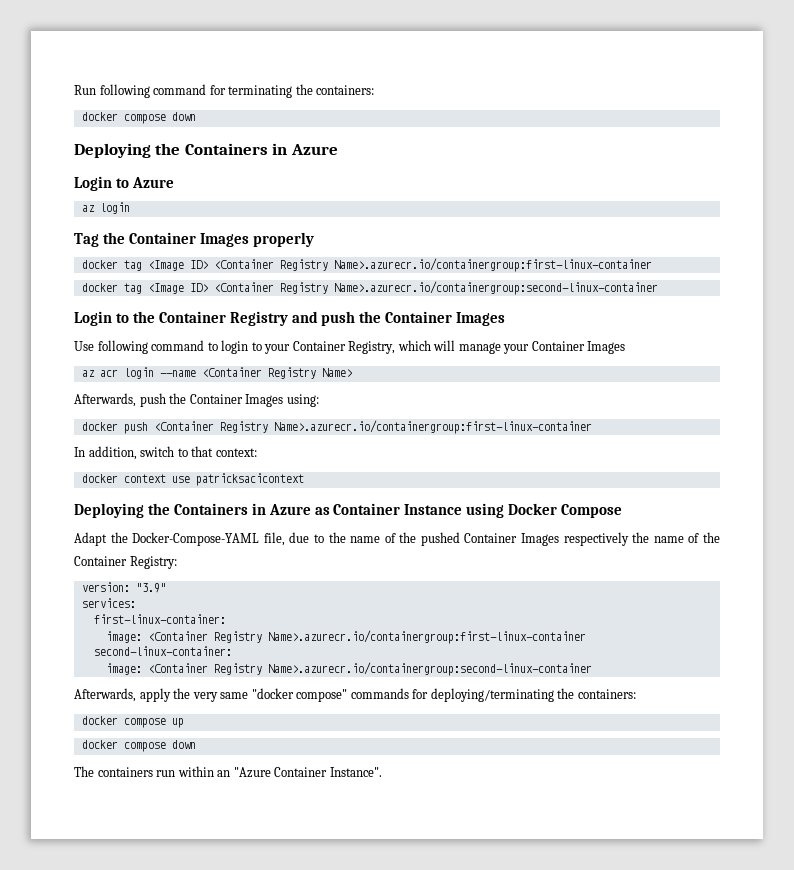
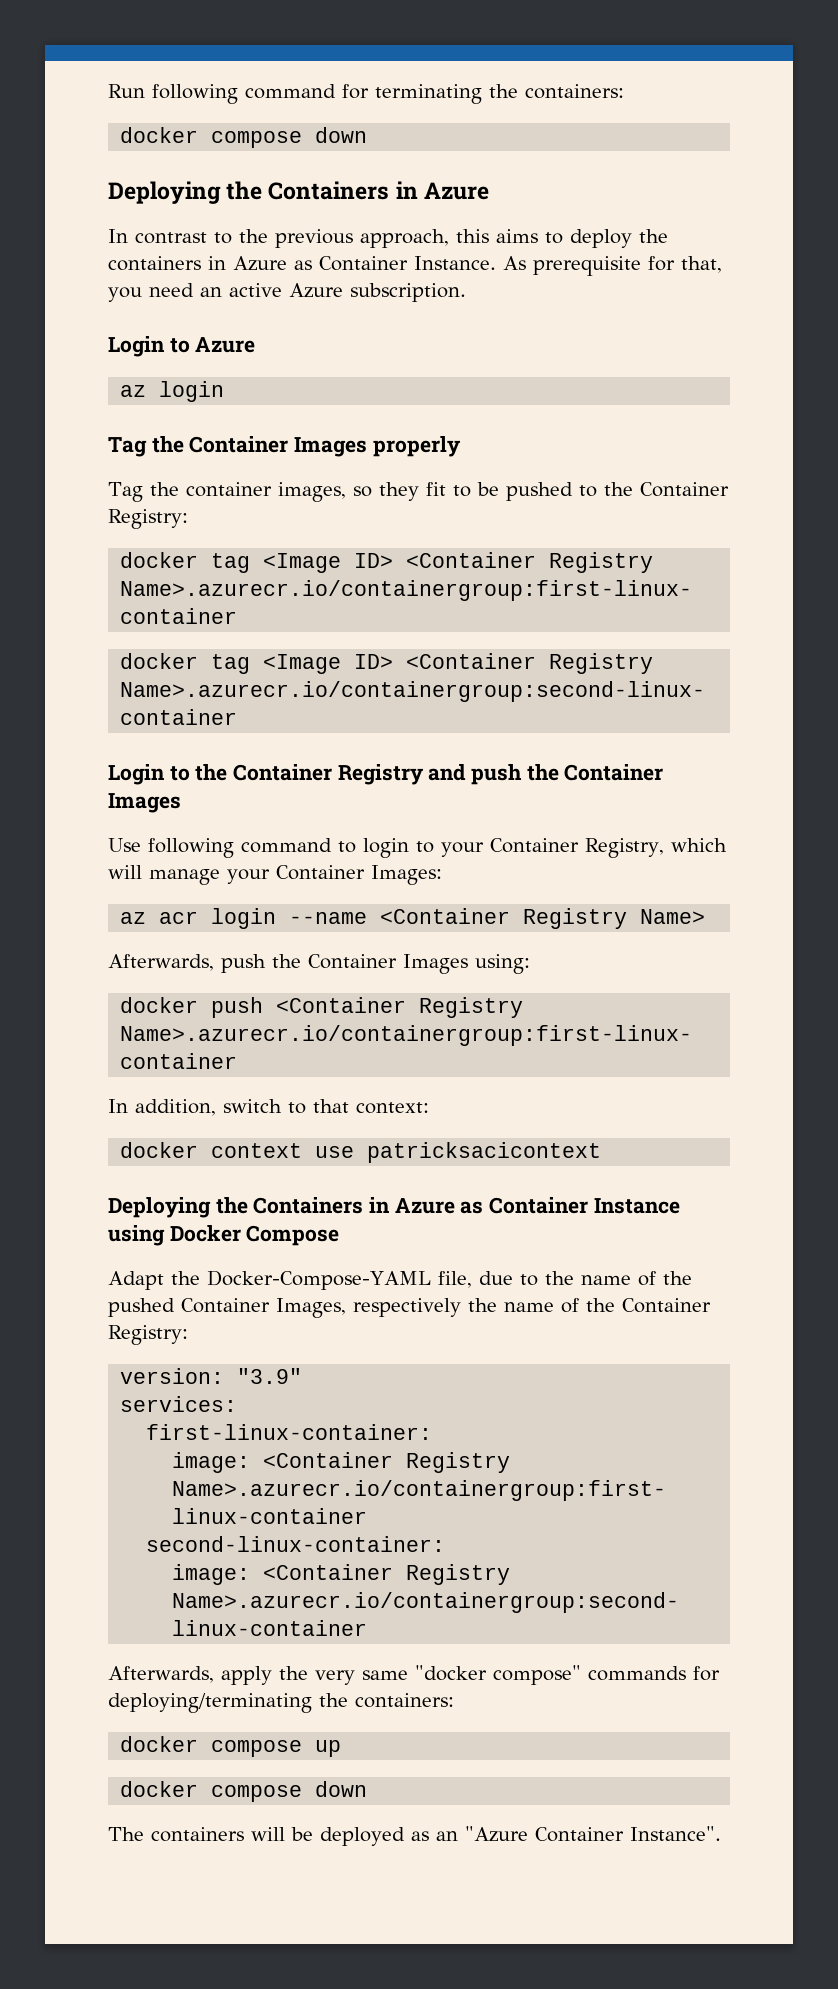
(338, 149) none -> [108,229,668,248] [108,256,722,276] [108,283,466,302] // In contrast to the previous approach, this aims to deploy the containers in Azure as Container Instance. As prerequisite for that, you need an active Azure subscription.
(314, 239) none -> [108,482,729,502] [108,509,188,529] // Tag the container images, so they fit to be pushed to the Container Registry:
[587,341,626,354] Images -> [371,865,442,885] Images:
[521,533,560,546] Images -> [276,1298,346,1318] Images,
[156,766,214,777] run within -> [251,1827,429,1846] will be deployed as

